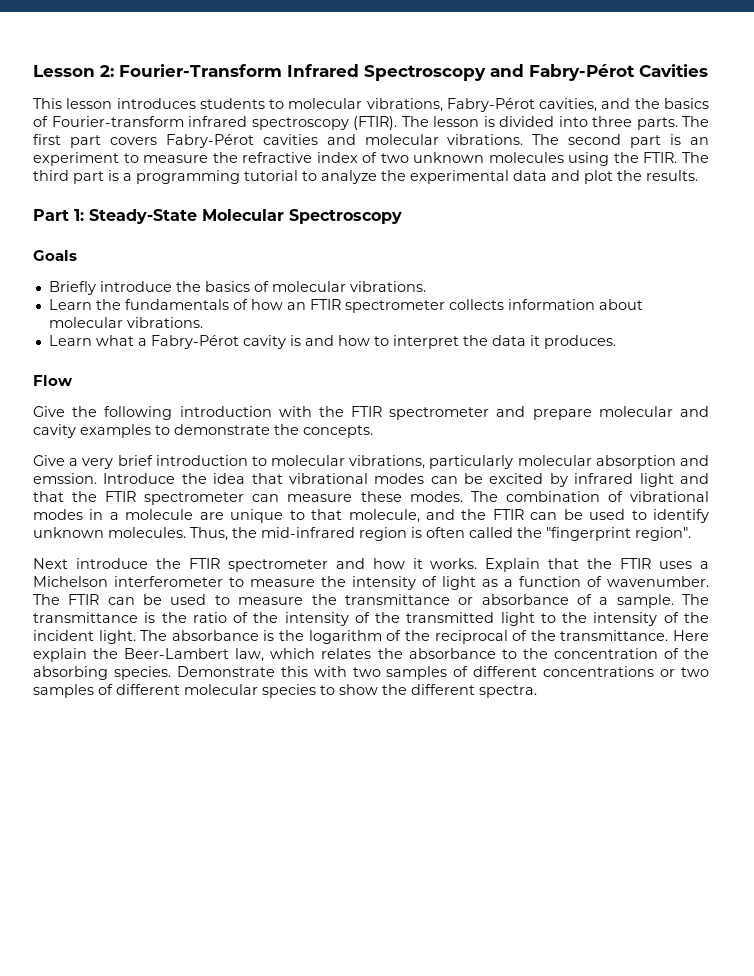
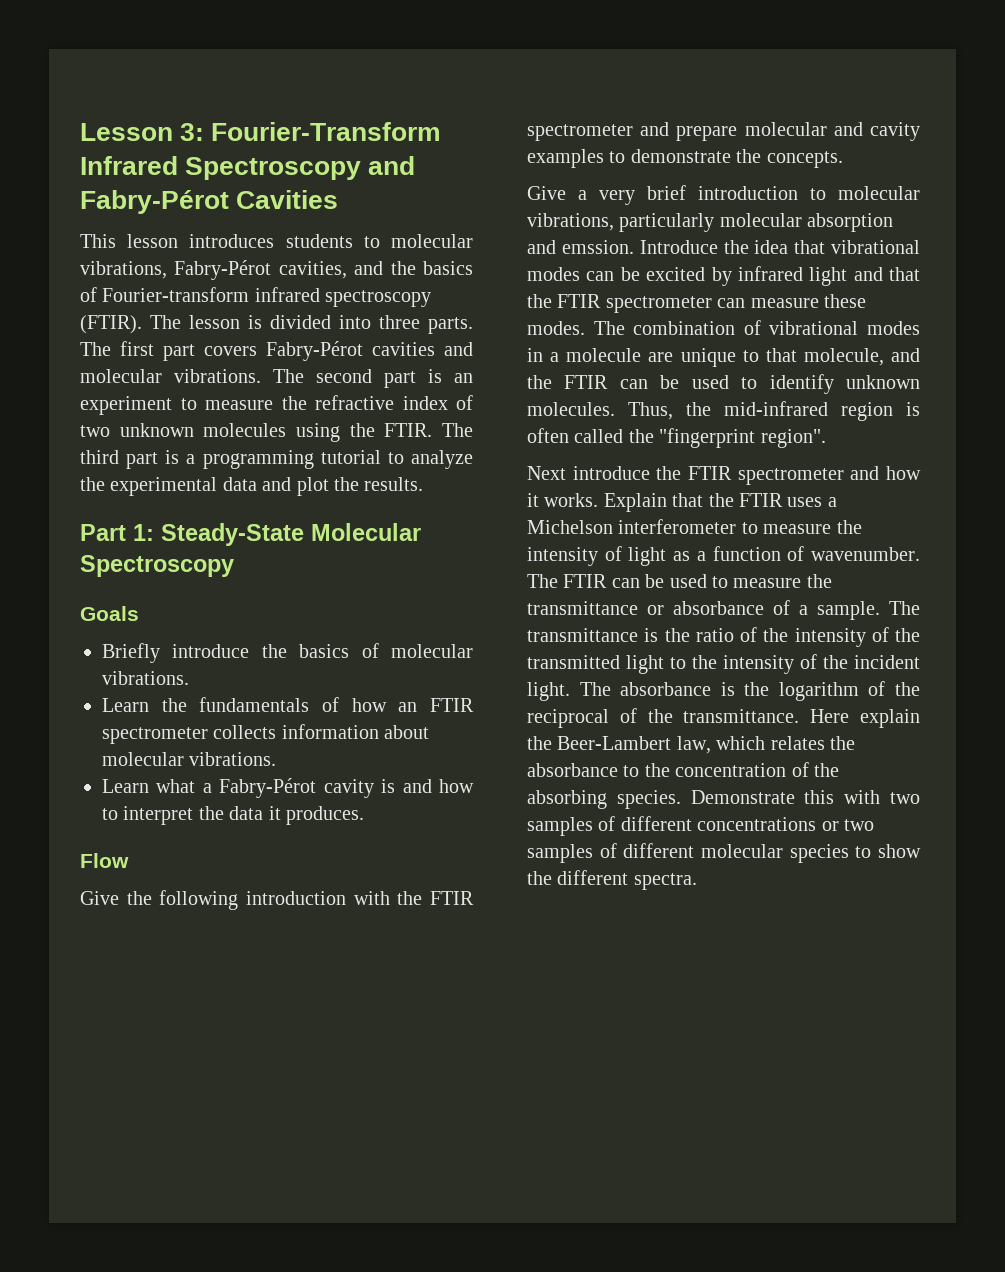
[100,65,114,77] 2: -> [180,123,205,141] 3:

